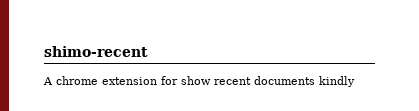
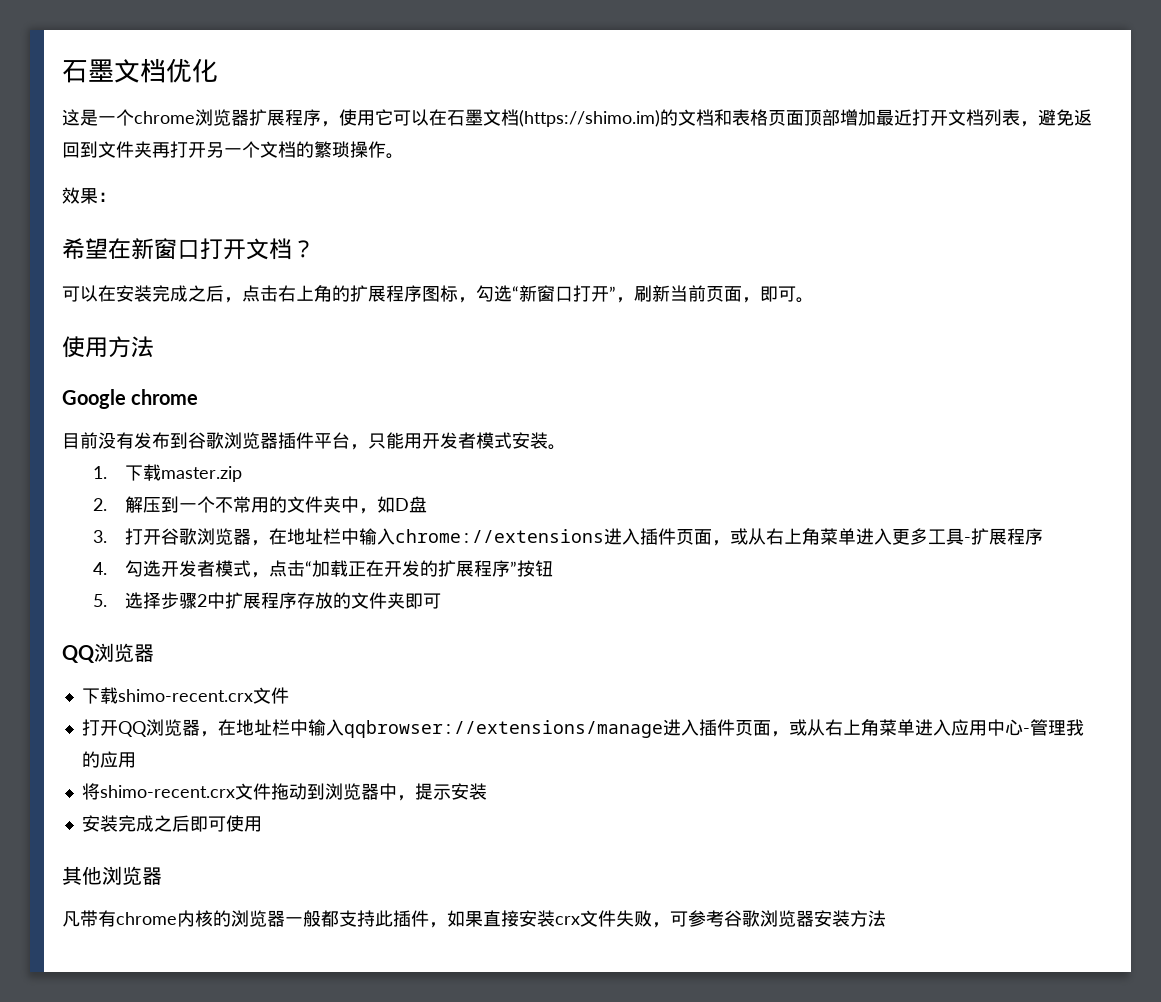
[44,46,148,57] [43,76,355,87] shimo-recent // A chrome extension for show recent documents kindly -> [62,58,218,83] [62,109,1092,127] [62,141,404,159] [62,187,116,204] [62,238,315,260] [62,285,814,303] [62,336,154,358] [62,389,199,409] [62,432,566,450] [93,464,242,482] [93,496,427,514] [93,528,1043,546] [93,560,553,578] [93,592,441,609] [62,643,154,663] [81,687,289,704] [81,719,1084,738] [81,751,136,768] [81,783,487,801] [81,815,262,832] [62,866,162,885] [62,910,886,928] 石墨文档优化 // 这是一个chrome浏览器扩展程序，使用它可以在石墨文档(https://shimo.im)的文档和表格页面顶部增加最近打开文档列表，避免返回到文件夹再打开另一个文档的繁琐操作。 // 效果： // 希望在新窗口打开文档？ // 可以在安装完成之后，点击右上角的扩展程序图标，勾选“新窗口打开”，刷新当前页面，即可。 // 使用方法 // Google chrome // 目前没有发布到谷歌浏览器插件平台，只能用开发者模式安装。 // 1.下载master.zip // 2.解压到一个不常用的文件夹中，如D盘 // 3.打开谷歌浏览器，在地址栏中输入chrome://extensions进入插件页面，或从右上角菜单进入更多工具-扩展程序 // 4.勾选开发者模式，点击“加载正在开发的扩展程序”按钮 // 5.选择步骤2中扩展程序存放的文件夹即可 // QQ浏览器 // 下载shimo-recent.crx文件 // 打开QQ浏览器，在地址栏中输入qqbrowser://extensions/manage进入插件页面，或从右上角菜单进入应用中心-管理我的应用 // 将shimo-recent.crx文件拖动到浏览器中，提示安装 // 安装完成之后即可使用 // 其他浏览器 // 凡带有chrome内核的浏览器一般都支持此插件，如果直接安装crx文件失败，可参考谷歌浏览器安装方法

